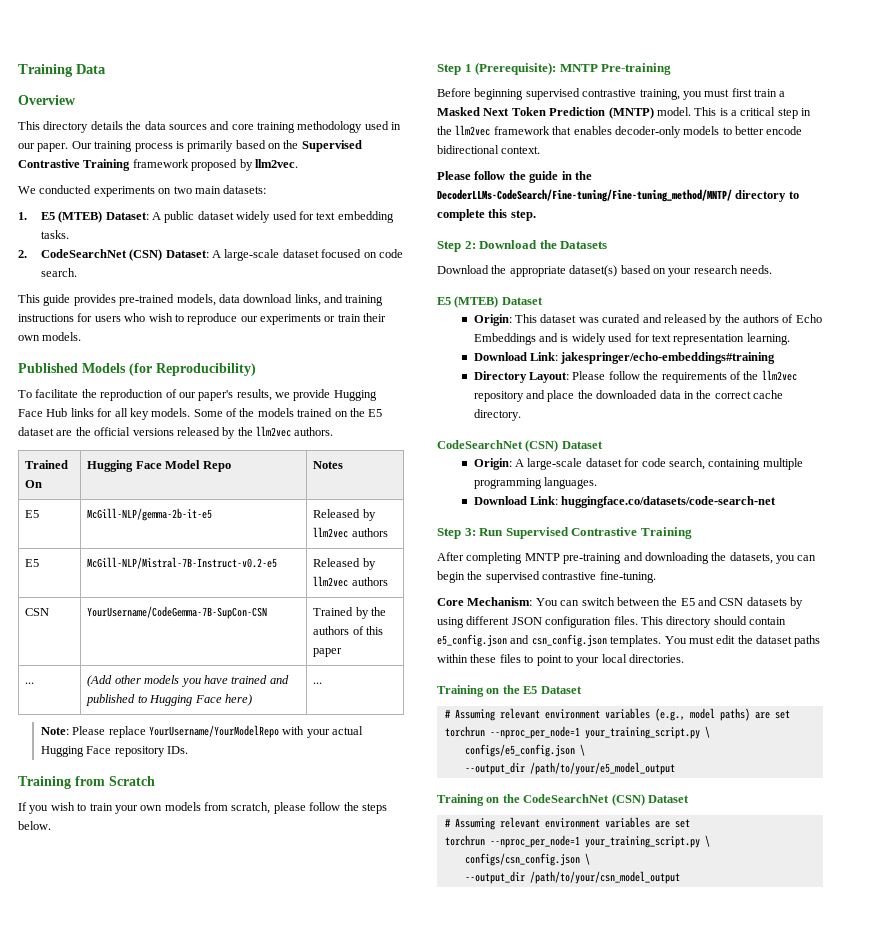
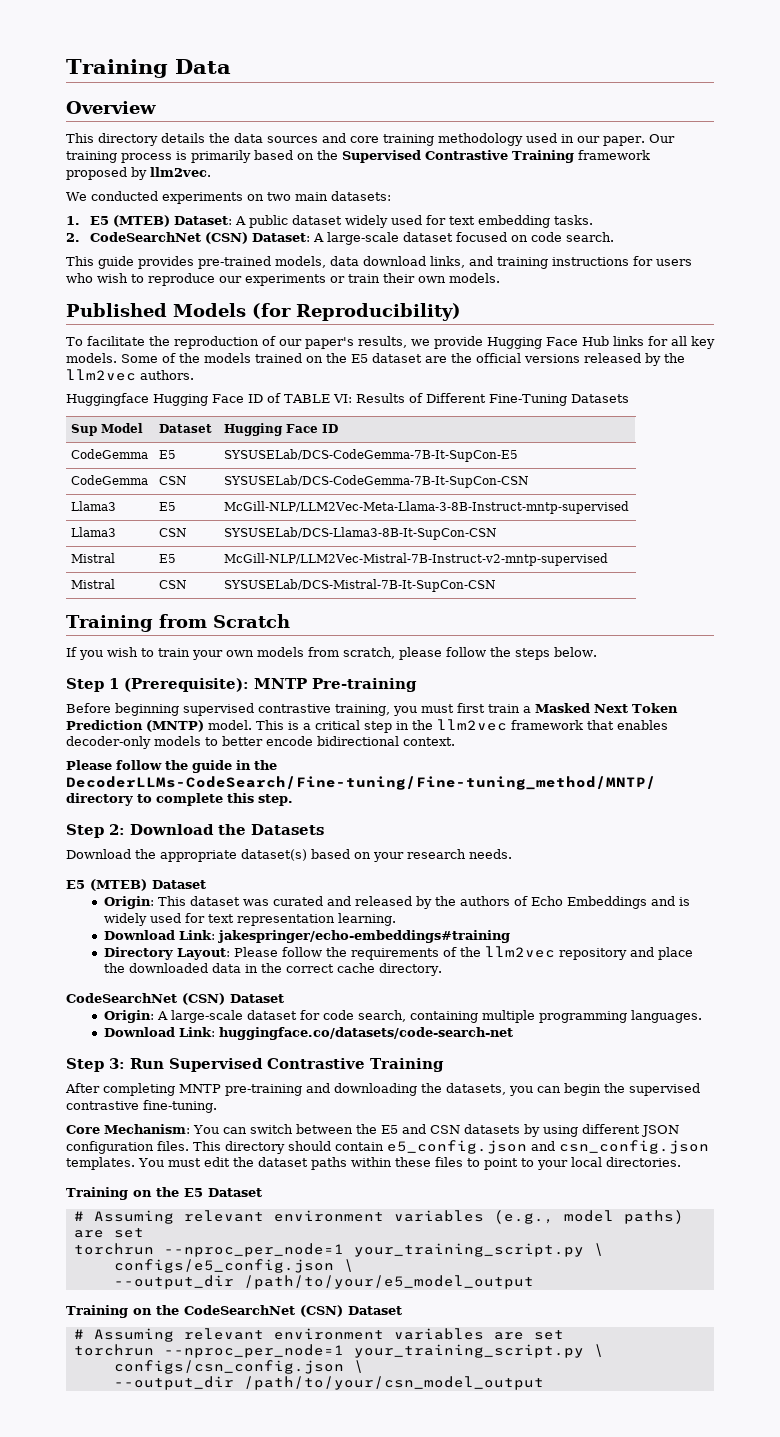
[25,460,69,469] [25,480,43,488] [87,460,231,472] [313,461,344,469] [25,510,40,518] [87,508,213,521] [313,509,376,521] [313,527,388,538] [25,559,40,567] [87,557,278,569] [313,558,376,570] [313,576,388,587] [25,608,50,616] [87,606,268,619] [313,607,387,619] [313,626,384,635] [313,648,343,657] [25,682,35,684] [87,675,289,687] [86,694,252,706] [313,682,323,684] [40,725,364,738] [40,746,189,757] // Trained On | Hugging Face Model Repo | Notes // E5 | McGill-NLP/gemma-2b-it-e5 | Released by llm2vec authors // E5 | McGill-NLP/Mistral-7B-Instruct-v0.2-e5 | Released by llm2vec authors // CSN | YourUsername/CodeGemma-7B-SupCon-CSN | Trained by the authors of this paper // ... | (Add other models you have trained and published to Hugging Face here) | ... // Note: Please replace YourUsername/YourModelRepo with your actual Hugging Face repository IDs. -> [66,393,629,406] [71,423,144,436] [159,424,213,433] [224,423,339,436] [71,449,149,459] [159,450,177,459] [224,449,519,462] [71,475,149,485] [159,476,188,485] [224,475,530,488] [71,501,117,511] [159,502,177,511] [224,501,630,514] [71,527,117,537] [159,528,188,537] [224,527,498,540] [71,553,116,563] [159,554,177,563] [224,553,609,566] [71,579,116,589] [159,580,188,589] [224,579,497,592] // Huggingface Hugging Face ID of TABLE VI: Results of Different Fine-Tuning Datasets // Sup Model | Dataset | Hugging Face ID // CodeGemma | E5 | SYSUSELab/DCS-CodeGemma-7B-It-SupCon-E5 // CodeGemma | CSN | SYSUSELab/DCS-CodeGemma-7B-It-SupCon-CSN // Llama3 | E5 | McGill-NLP/LLM2Vec-Meta-Llama-3-8B-Instruct-mntp-supervised // Llama3 | CSN | SYSUSELab/DCS-Llama3-8B-It-SupCon-CSN // Mistral | E5 | McGill-NLP/LLM2Vec-Mistral-7B-Instruct-v2-mntp-supervised // Mistral | CSN | SYSUSELab/DCS-Mistral-7B-It-SupCon-CSN

